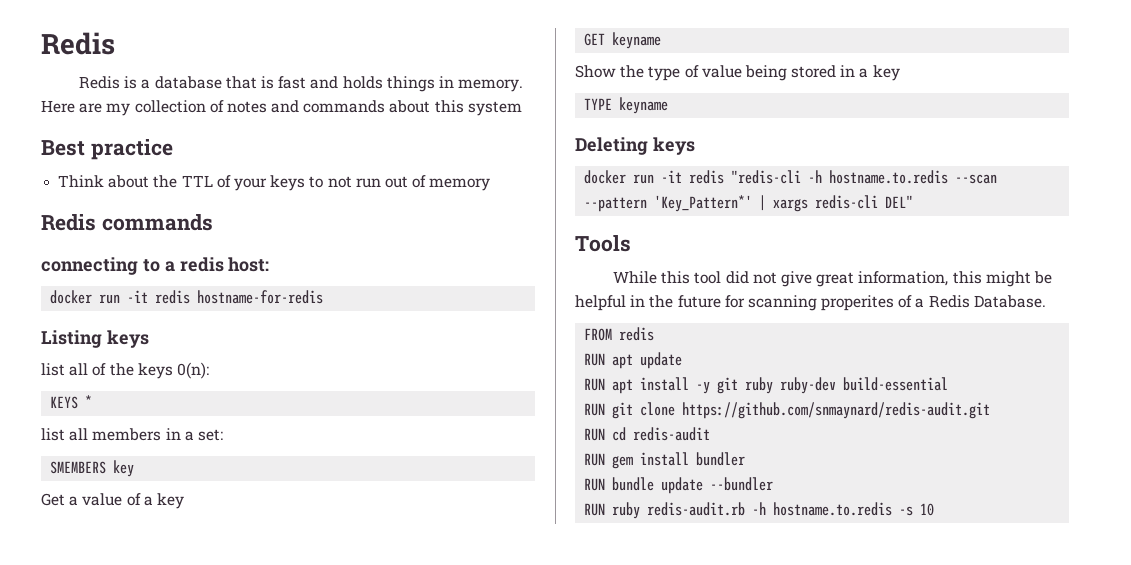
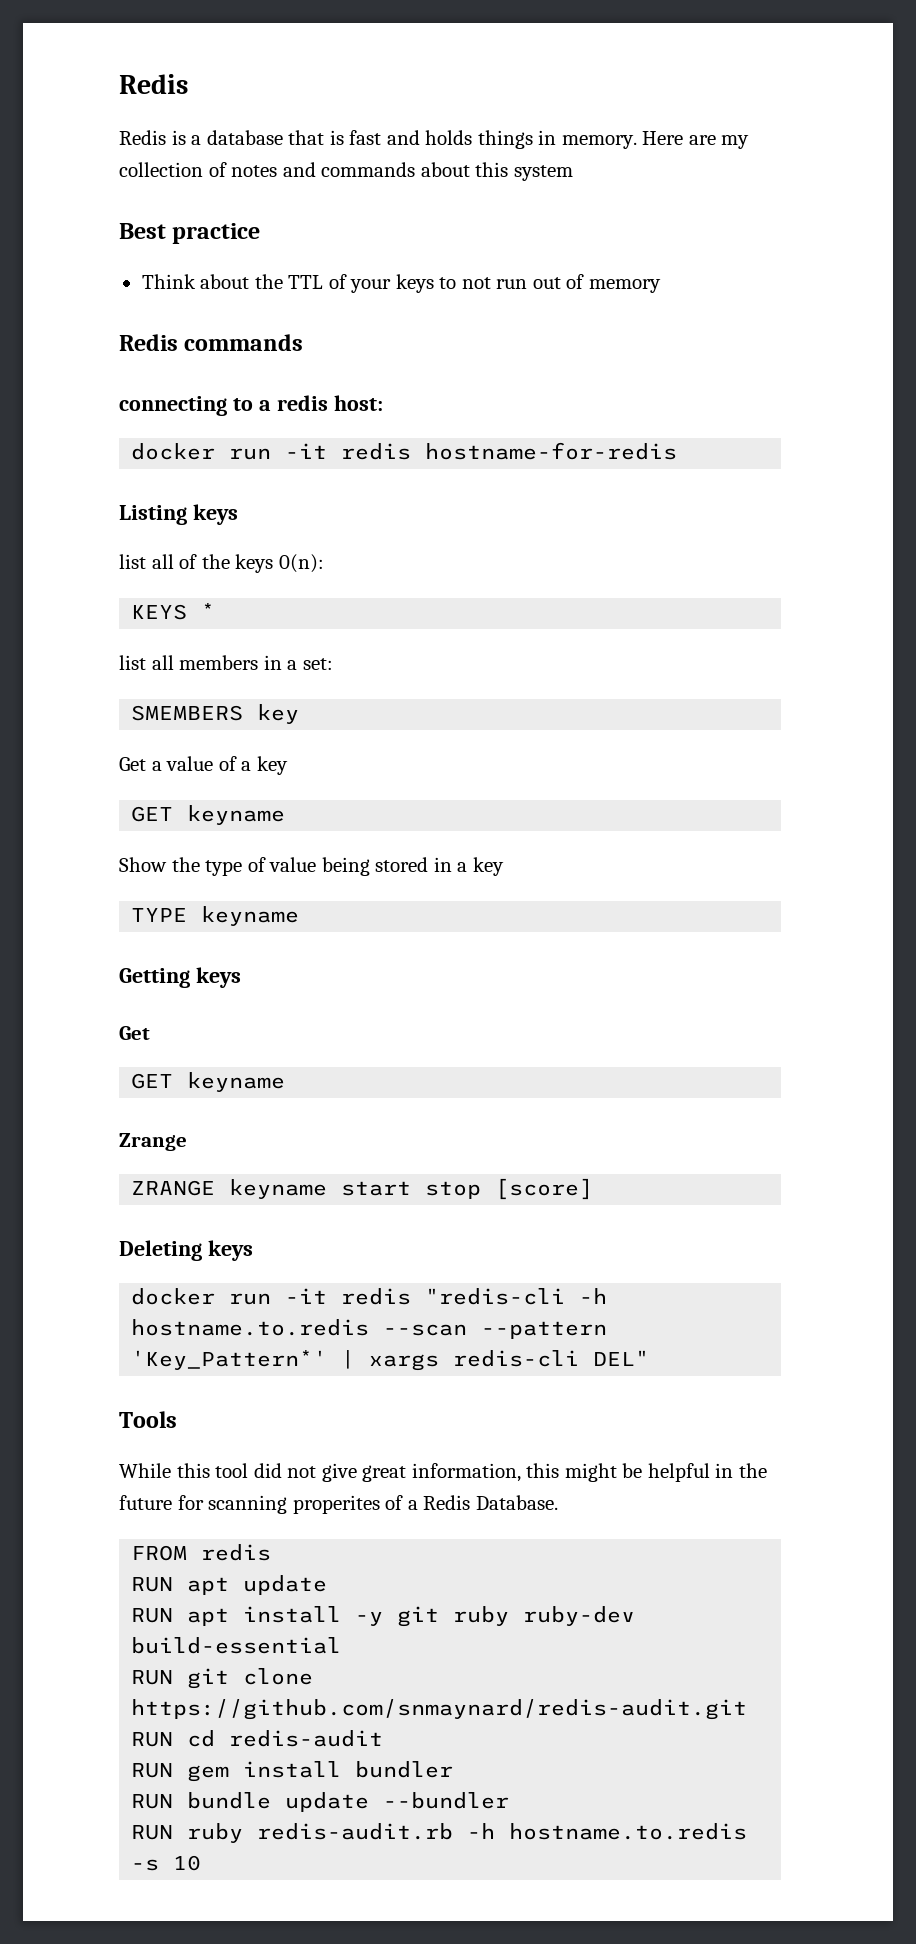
(669, 105) none -> [119,967,241,988] [119,1026,150,1040] [131,1072,286,1092] [119,1133,187,1151] [131,1178,594,1200] // Getting keys // Get // GET keyname // Zrange // ZRANGE keyname start stop [score]

